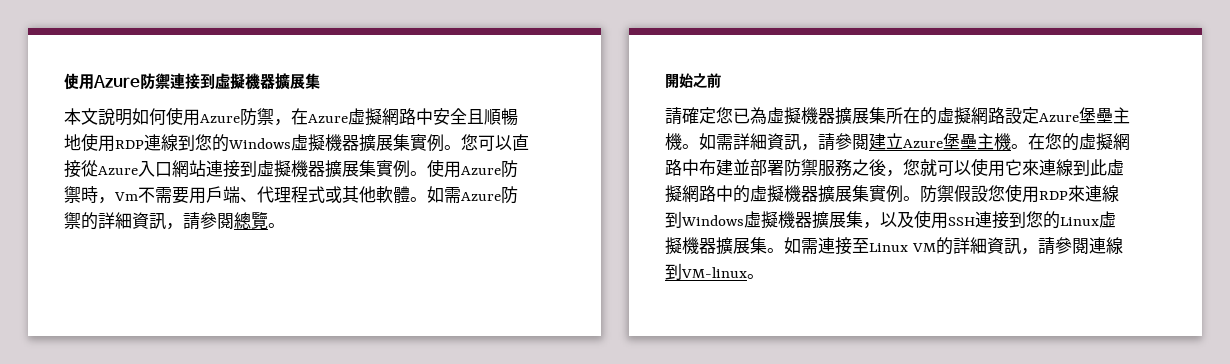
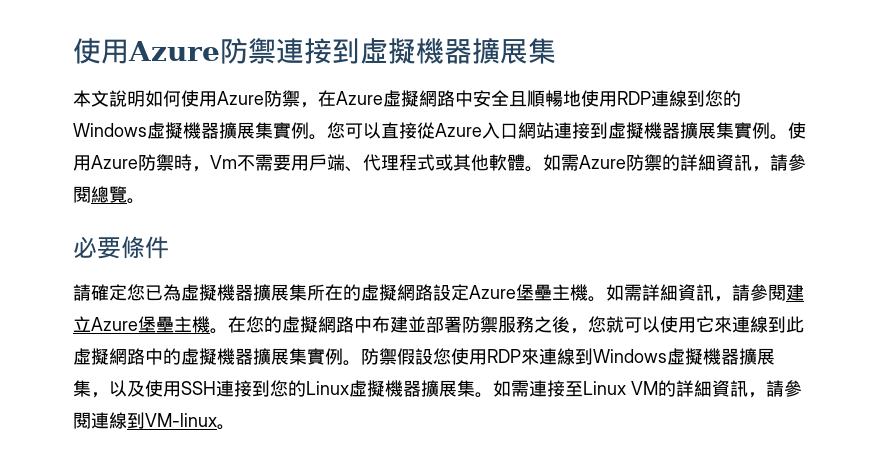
[665,73,721,88] 開始之前 -> [73,236,169,259] 必要條件

